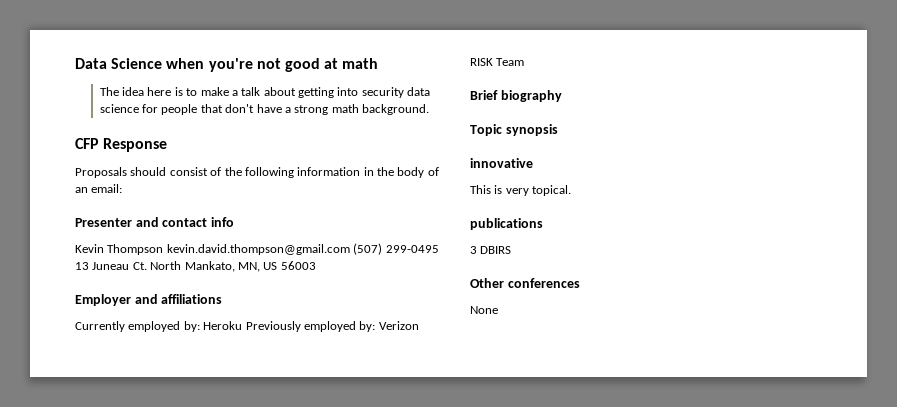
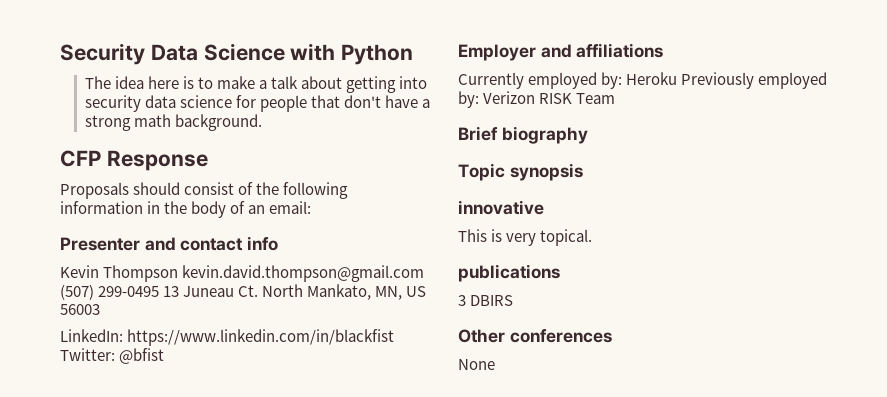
(75, 63) none -> [60,43,145,65] Security
[166,58,379,72] when you're not good at math -> [290,43,414,65] with Python
(316, 265) none -> [60,329,395,346] [60,348,165,364] // LinkedIn: https://www.linkedin.com/in/blackfist Twitter: @bfist

